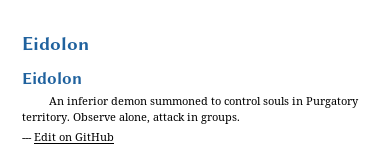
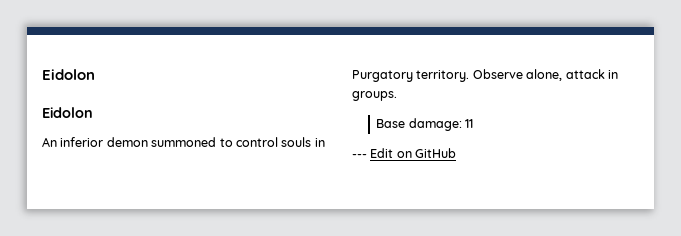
(240, 119) none -> [376,118,474,131] // Base damage: 11

